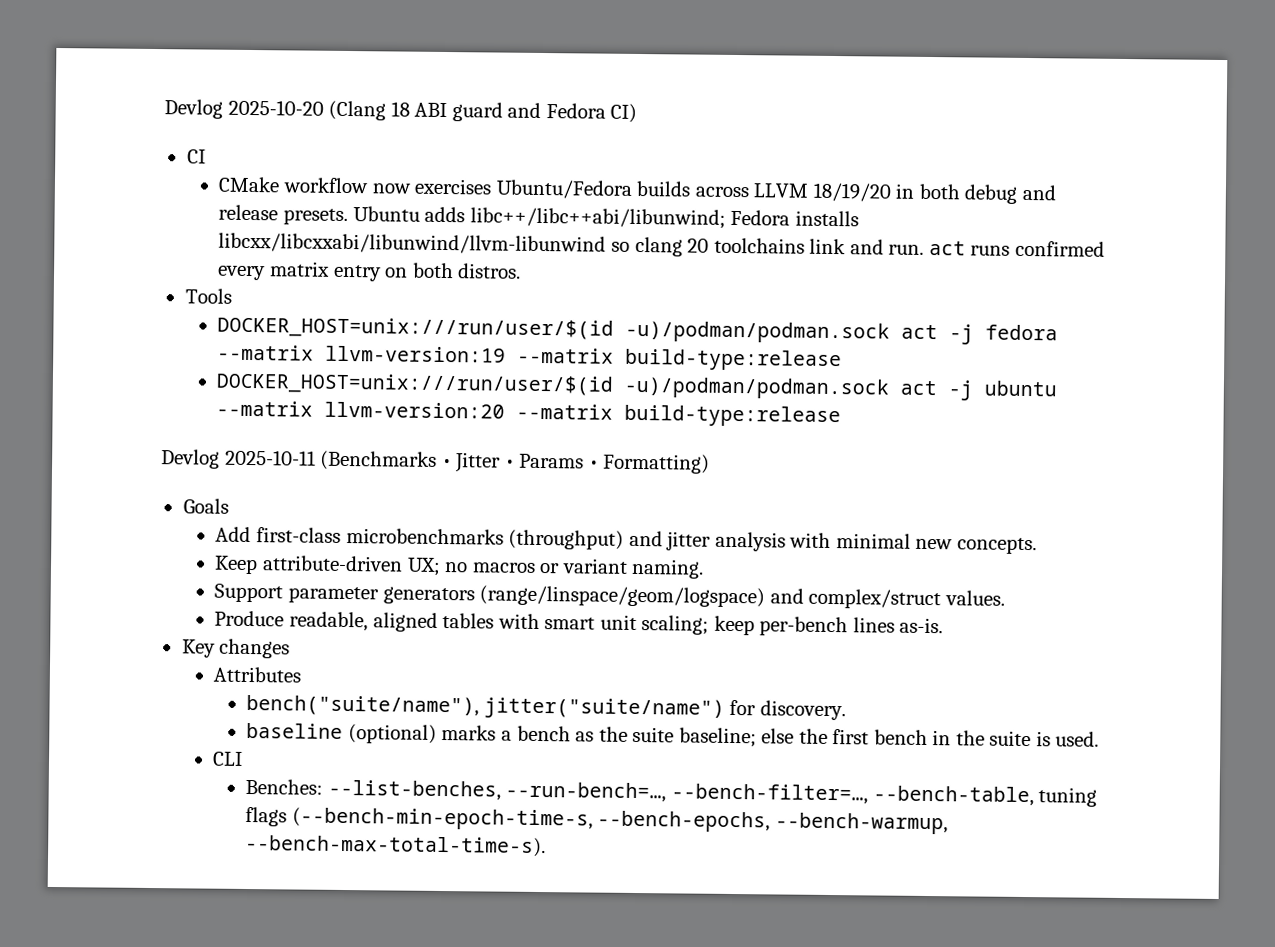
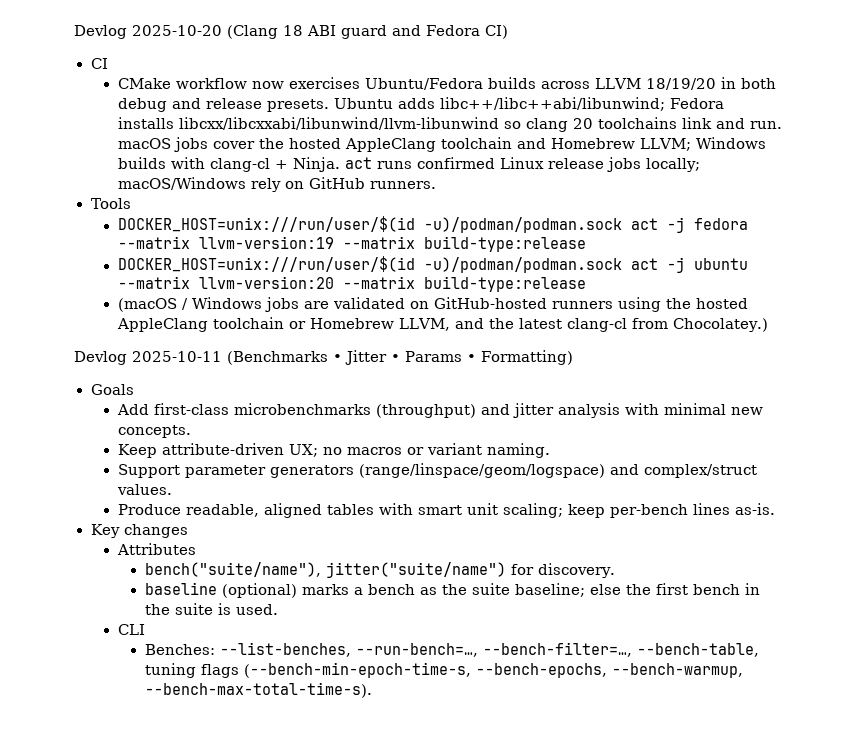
[928,240,1105,257] [217,261,522,282] act runs confirmed every matrix entry on both distros. -> [117,137,766,152] [117,157,700,172] [117,177,436,192] macOS jobs cover the hosted AppleClang toolchain and Homebrew LLVM; Windows builds with clang-cl + Ninja. act runs confirmed Linux release jobs locally; macOS/Windows rely on GitHub runners.
(842, 416) none -> [117,297,748,312] [116,317,768,332] // (macOS / Windows jobs are validated on GitHub-hosted runners using the hosted AppleClang toolchain or Homebrew LLVM, and the latest clang-cl from Chocolatey.)

